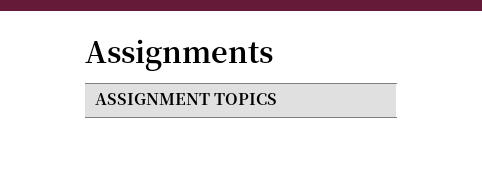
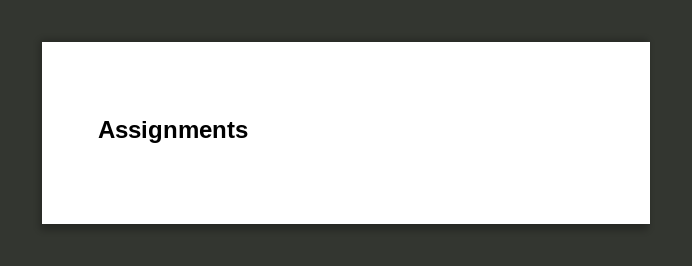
[95,93,278,105] // ASSIGNMENT TOPICS -> (248, 132) none

